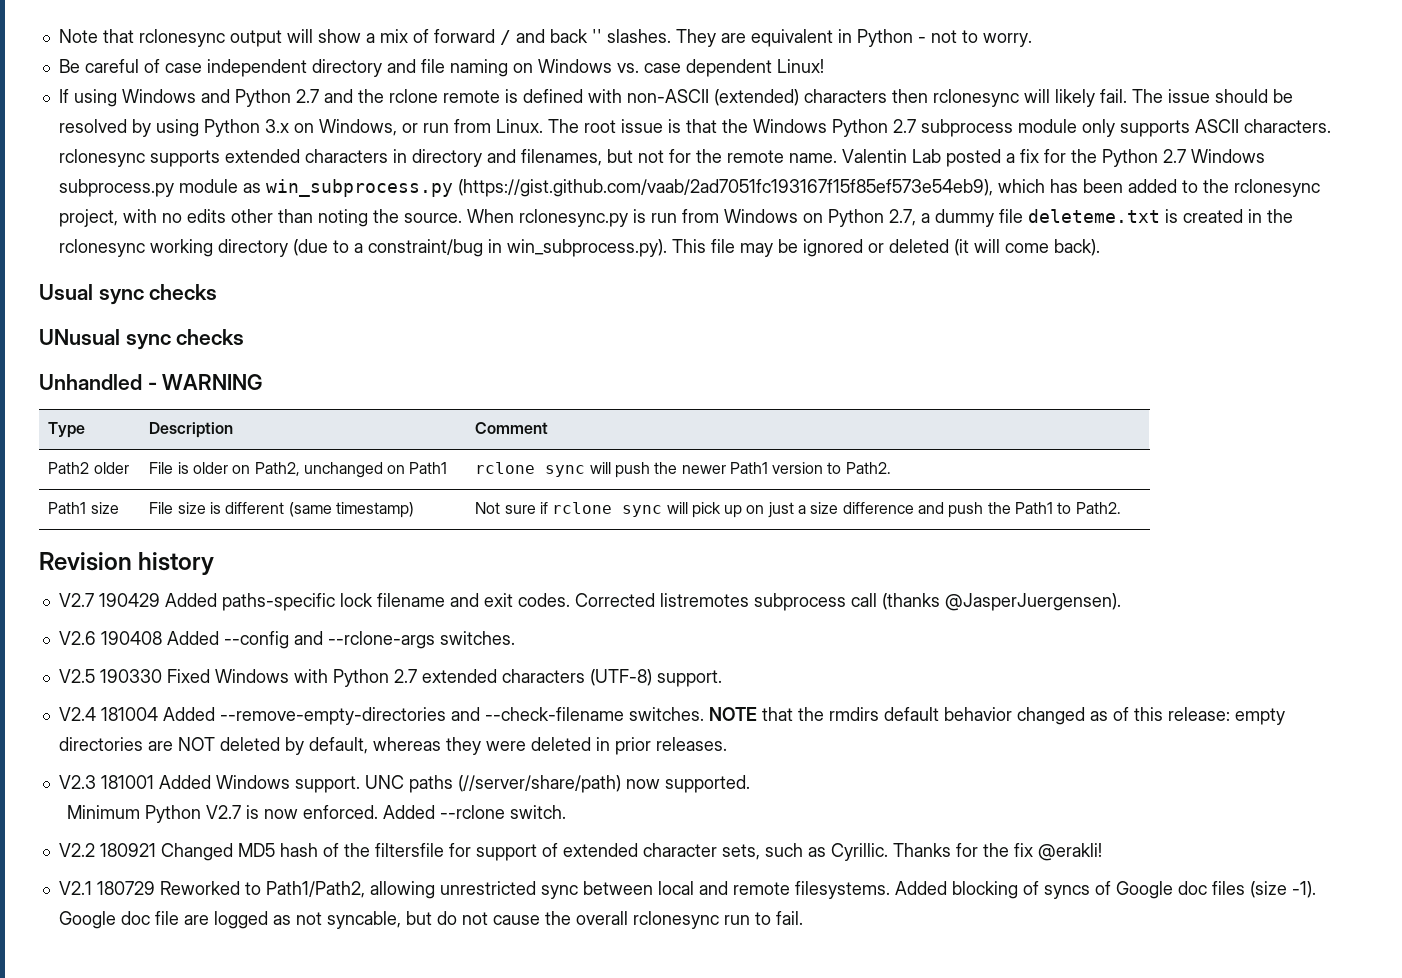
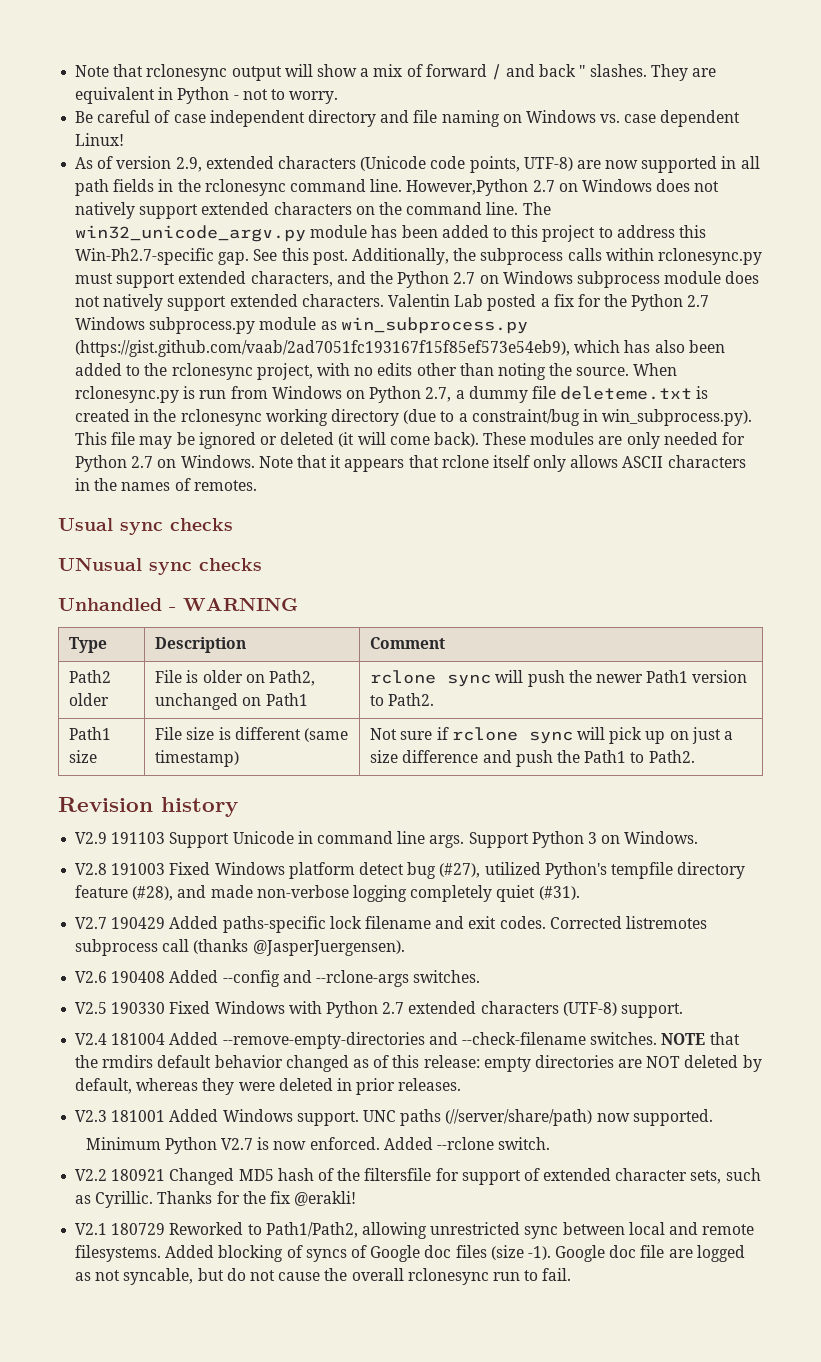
[58,89,1293,107] [58,119,1331,137] [58,149,837,167] If using Windows and Python 2.7 and the rclone remote is defined with non-ASCII (extended) characters then rclonesync will likely fail. The issue should be resolved by using Python 3.x on Windows, or run from Linux. The root issue is that the Windows Python 2.7 subprocess module only supports ASCII characters. rclonesync supports extended characters in directory and filenames, but not for the remote name. -> [75,156,760,173] [75,179,720,196] [75,202,551,219] [75,225,706,242] [75,248,762,265] [75,271,760,288] [75,294,384,311] As of version 2.9, extended characters (Unicode code points, UTF-8) are now supported in all path fields in the rclonesync command line. However,Python 2.7 on Windows does not natively support extended characters on the command line. The win32_unicode_argv.py module has been added to this project to address this Win-Ph2.7-specific gap. See this post. Additionally, the subprocess calls within rclonesync.py must support extended characters, and the Python 2.7 on Windows subprocess module does not natively support extended characters.
(1078, 186) none -> [654,340,685,353] also
(1100, 247) none -> [483,432,746,449] [75,455,746,472] [75,478,257,491] These modules are only needed for Python 2.7 on Windows. Note that it appears that rclone itself only allows ASCII characters in the names of remotes.
(215, 563) none -> [75,831,699,848] [75,862,746,879] [75,885,580,902] // V2.9 191103 Support Unicode in command line args. Support Python 3 on Windows. // V2.8 191003 Fixed Windows platform detect bug (#27), utilized Python's tempfile directory feature (#28), and made non-verbose logging completely quiet (#31).

